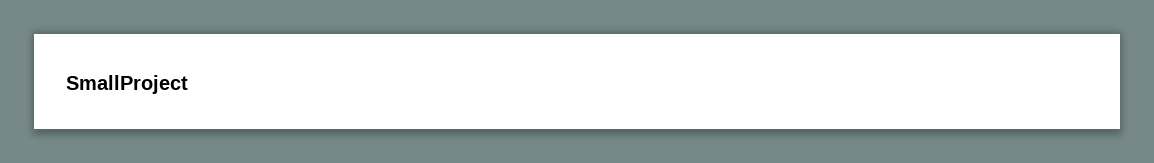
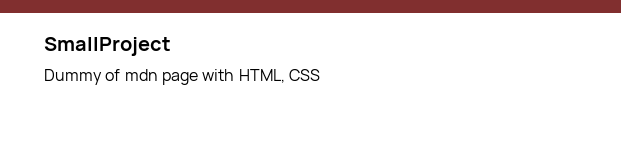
(188, 84) none -> [44,69,320,85] // Dummy of mdn page with HTML, CSS

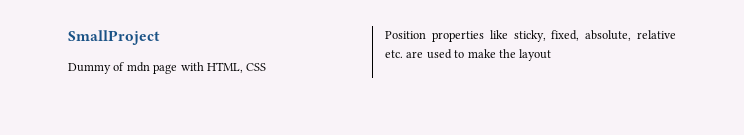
(320, 75) none -> [385,30,676,42] [385,49,552,61] // Position properties like sticky, fixed, absolute, relative etc. are used to make the layout

